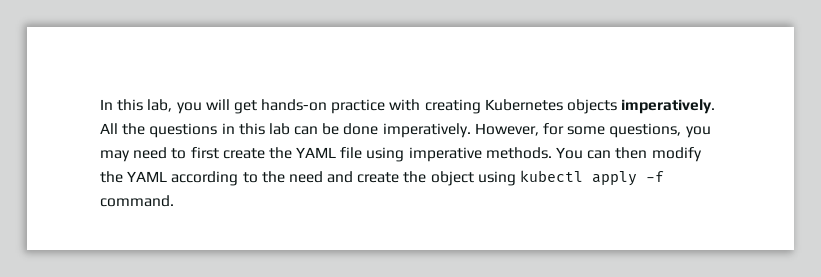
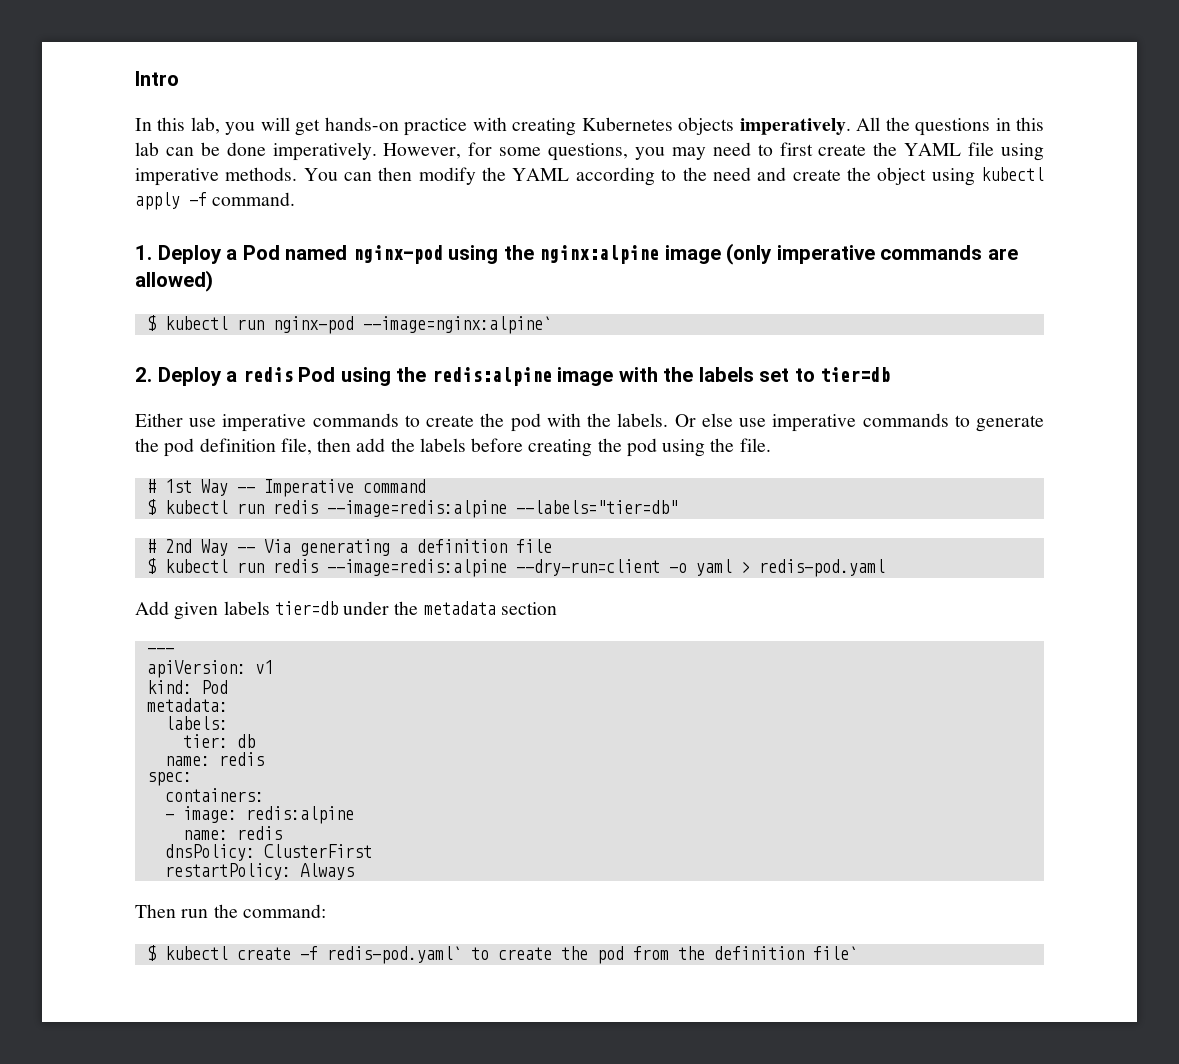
(100, 104) none -> [135,71,179,86] Intro //
(174, 201) none -> [135,243,1018,265] [135,270,213,292] [146,315,552,334] [135,367,891,386] [135,413,1045,432] [135,438,771,457] [146,479,426,497] [146,499,678,518] [146,539,552,556] [146,558,885,577] [135,601,557,620] [146,648,174,654] [146,660,273,678] [146,680,228,694] [146,698,228,712] [164,716,228,730] [182,734,255,748] [164,752,264,766] [146,772,192,786] [164,788,264,802] [164,806,354,824] [182,826,282,840] [164,844,372,861] [164,863,354,880] [135,904,326,918] [146,945,858,964] // 1. Deploy a Pod named nginx-pod using the nginx:alpine image (only imperative commands are allowed) // $ kubectl run nginx-pod --image=nginx:alpine` // 2. Deploy a redis Pod using the redis:alpine image with the labels set to tier=db // Either use imperative commands to create the pod with the labels. Or else use imperative commands to generate the pod definition file, then add the labels before creating the pod using the file. // # 1st Way -- Imperative command // $ kubectl run redis --image=redis:alpine --labels="tier=db" // # 2nd Way -- Via generating a definition file // $ kubectl run redis --image=redis:alpine --dry-run=client -o yaml > redis-pod.yaml // Add given labels tier=db under the metadata section // --- // apiVersion: v1 // kind: Pod // metadata: // labels: // tier: db // name: redis // spec: // containers: // - image: redis:alpine // name: redis // dnsPolicy: ClusterFirst // restartPolicy: Always // Then run the command: // $ kubectl create -f redis-pod.yaml` to create the pod from the definition file`

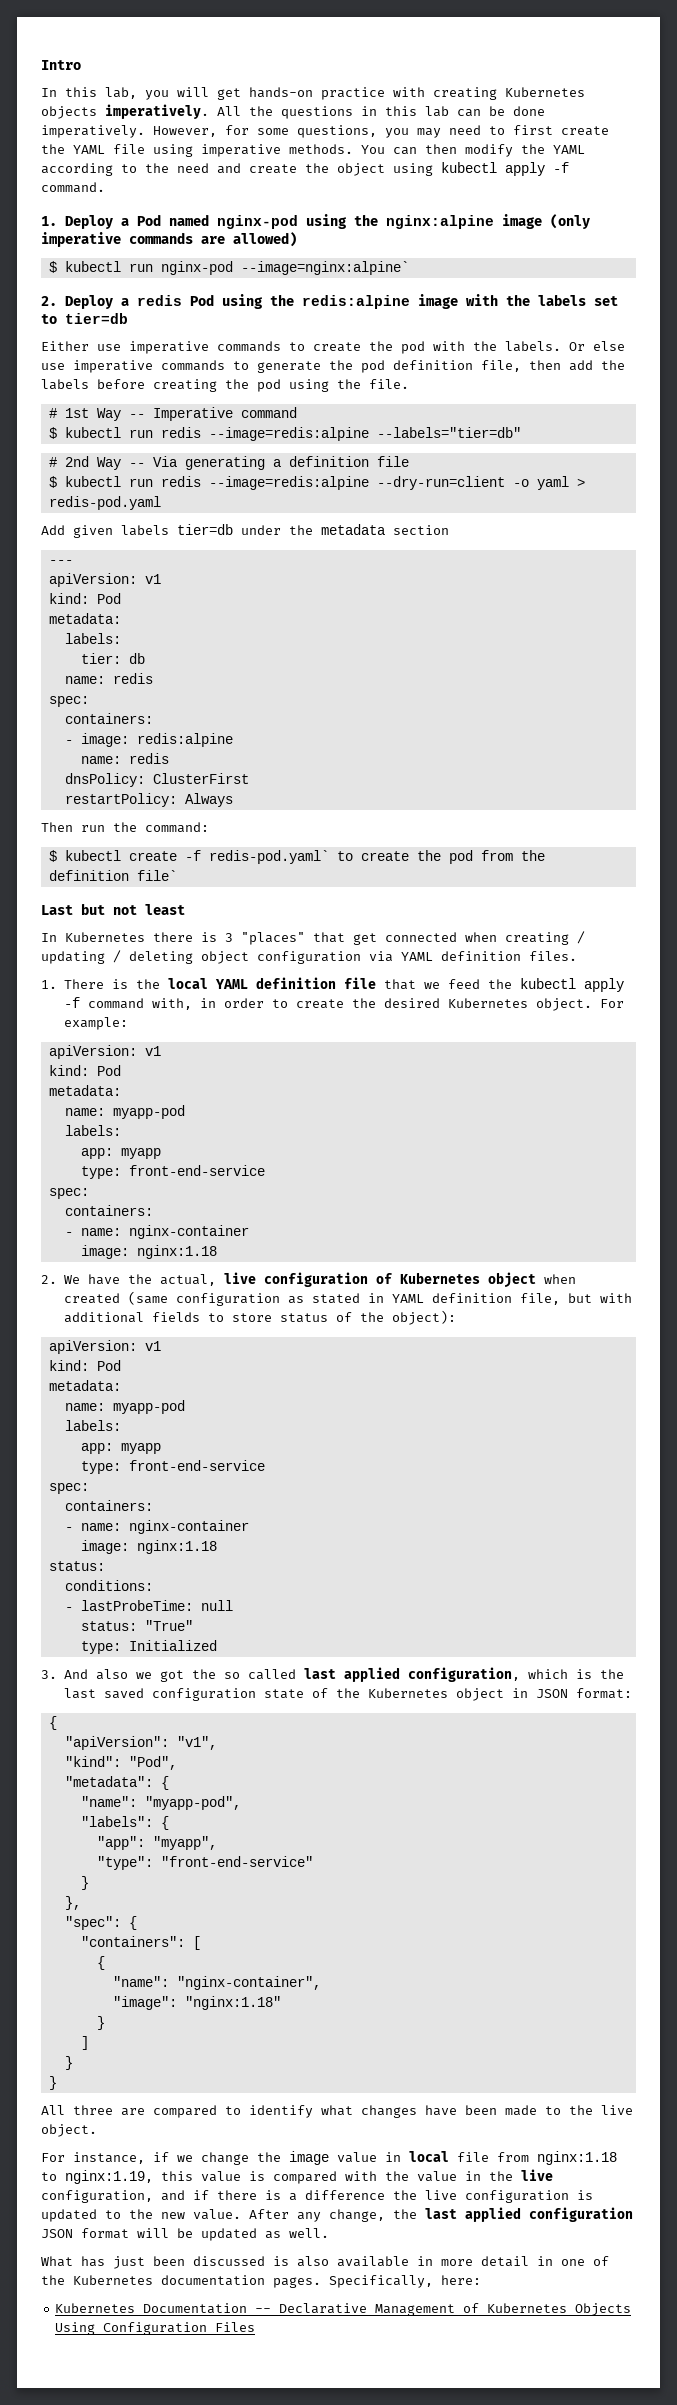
(858, 953) none -> [41,903,185,915] [41,931,585,945] [41,950,577,964] [41,977,624,992] [63,997,624,1011] [63,1017,128,1030] [48,1045,161,1059] [48,1065,121,1076] [48,1085,121,1096] [64,1105,185,1119] [64,1125,121,1136] [80,1148,161,1159] [80,1165,265,1179] [48,1188,89,1199] [64,1205,153,1216] [64,1225,249,1239] [80,1245,217,1259] [41,1272,576,1288] [63,1291,632,1306] [63,1310,456,1325] [48,1340,161,1354] [48,1360,121,1371] [48,1380,121,1391] [64,1400,185,1414] [64,1420,121,1431] [80,1443,161,1454] [80,1460,265,1474] [48,1483,89,1494] [64,1500,153,1511] [64,1520,249,1534] [80,1540,217,1554] [48,1561,105,1571] [64,1580,153,1591] [64,1600,233,1611] [80,1620,193,1631] [80,1640,217,1654] [41,1667,624,1682] [63,1688,632,1701] [48,1716,57,1730] [64,1736,217,1750] [64,1756,177,1770] [64,1776,169,1790] [80,1796,241,1810] [80,1816,169,1830] [96,1836,217,1850] [96,1856,313,1870] [80,1876,89,1890] [64,1896,81,1910] [64,1916,137,1930] [80,1936,201,1950] [96,1956,105,1970] [112,1976,321,1990] [112,1996,281,2010] [96,2016,105,2030] [80,2036,89,2050] [64,2056,73,2070] [48,2076,57,2090] [41,2105,633,2118] [41,2124,97,2137] [41,2151,617,2165] [41,2169,553,2184] [41,2190,593,2203] [41,2207,633,2222] [41,2228,329,2241] [41,2256,609,2269] [41,2275,481,2288] [55,2303,632,2316] [55,2322,256,2335] // Last but not least // In Kubernetes there is 3 "places" that get connected when creating / updating / deleting object configuration via YAML definition files. // 1. There is the local YAML definition file that we feed the kubectl apply -f command with, in order to create the desired Kubernetes object. For example: // apiVersion: v1 // kind: Pod // metadata: // name: myapp-pod // labels: // app: myapp // type: front-end-service // spec: // containers: // - name: nginx-container // image: nginx:1.18 // 2. We have the actual, live configuration of Kubernetes object when created (same configuration as stated in YAML definition file, but with additional fields to store status of the object): // apiVersion: v1 // kind: Pod // metadata: // name: myapp-pod // labels: // app: myapp // type: front-end-service // spec: // containers: // - name: nginx-container // image: nginx:1.18 // status: // conditions: // - lastProbeTime: null // status: "True" // type: Initialized // 3. And also we got the so called last applied configuration, which is the last saved configuration state of the Kubernetes object in JSON format: // { // "apiVersion": "v1", // "kind": "Pod", // "metadata": { // "name": "myapp-pod", // "labels": { // "app": "myapp", // "type": "front-end-service" // } // }, // "spec": { // "containers": [ // { // "name": "nginx-container", // "image": "nginx:1.18" // } // ] // } // } // All three are compared to identify what changes have been made to the live object. // For instance, if we change the image value in local file from nginx:1.18 to nginx:1.19, this value is compared with the value in the live configuration, and if there is a difference the live configuration is updated to the new value. After any change, the last applied configuration JSON format will be updated as well. // What has just been discussed is also available in more detail in one of the Kubernetes documentation pages. Specifically, here: // Kubernetes Documentation -- Declarative Management of Kubernetes Objects Using Configuration Files

